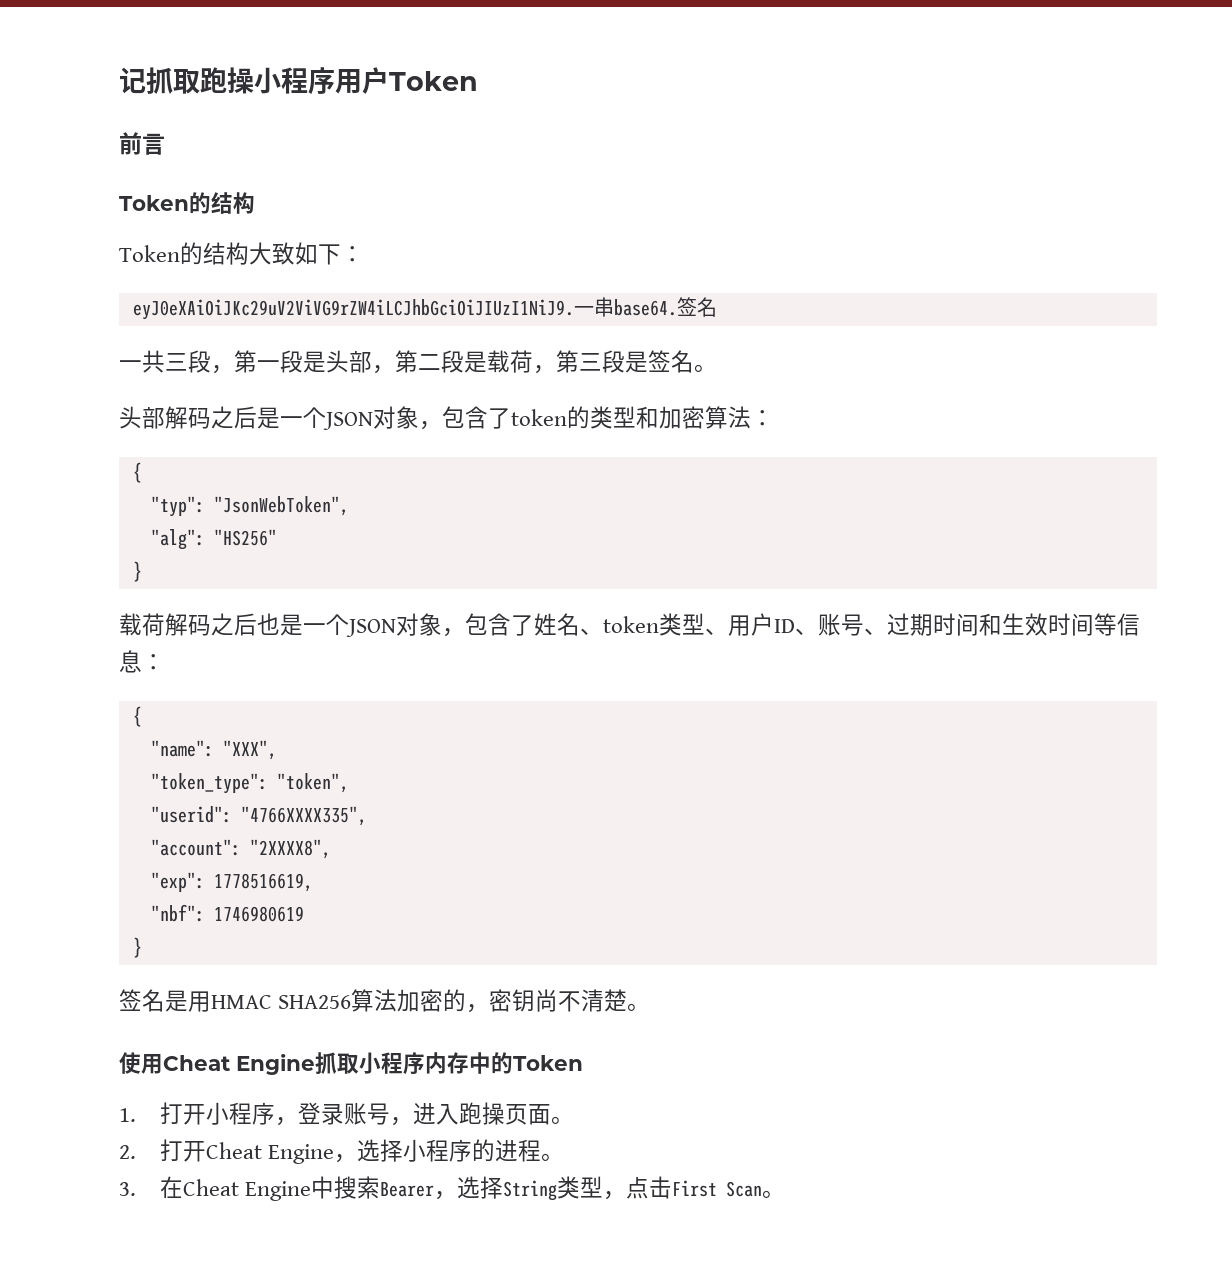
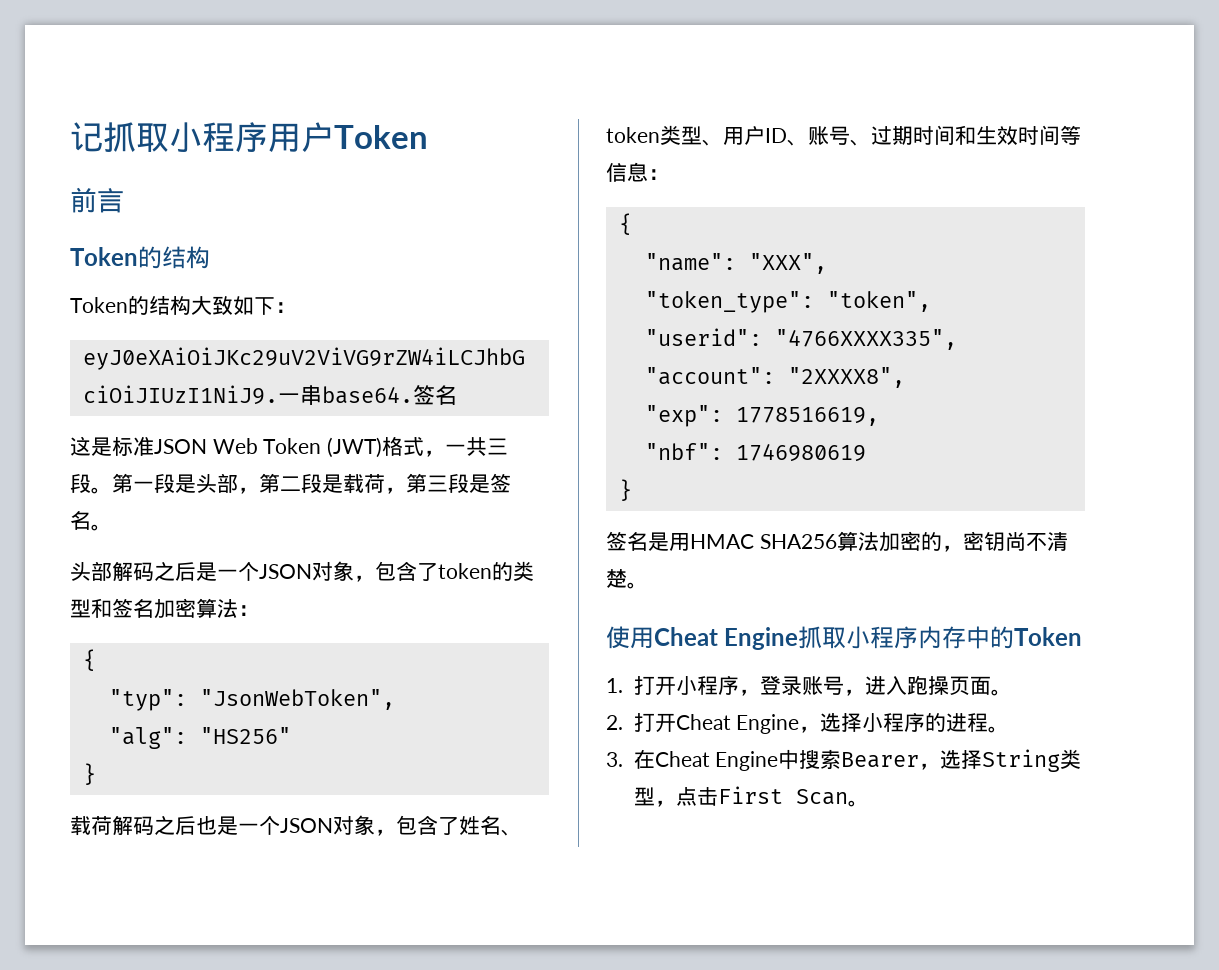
[200,67,254,94] 跑操 -> (169, 137) none
(717, 307) none -> [70,436,446,458] 这是标准JSON Web Token (JWT)格式，
[211,365,234,374] ， -> [91,487,112,494] 。
(659, 417) none -> [112,598,154,618] 签名

